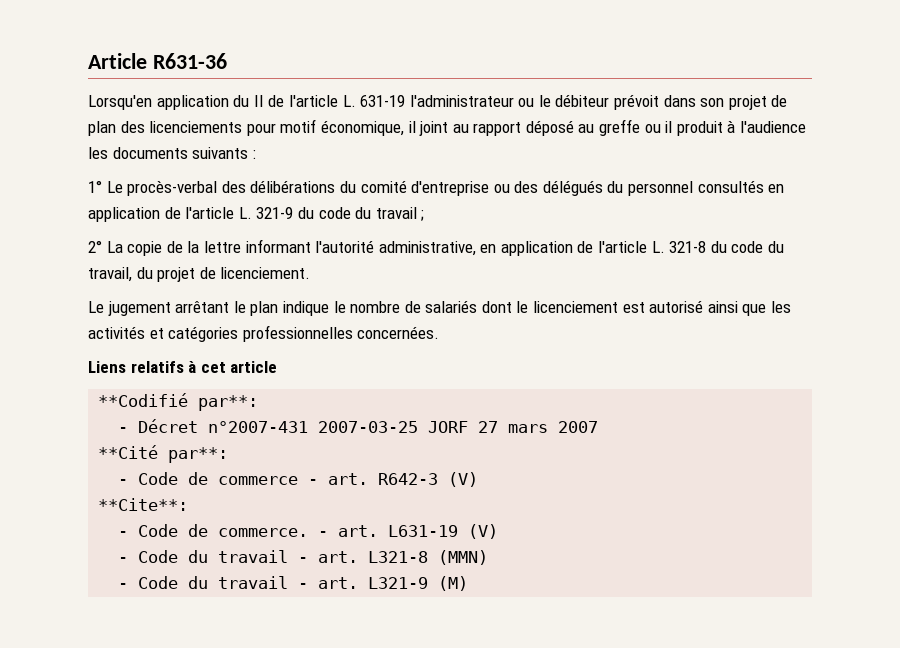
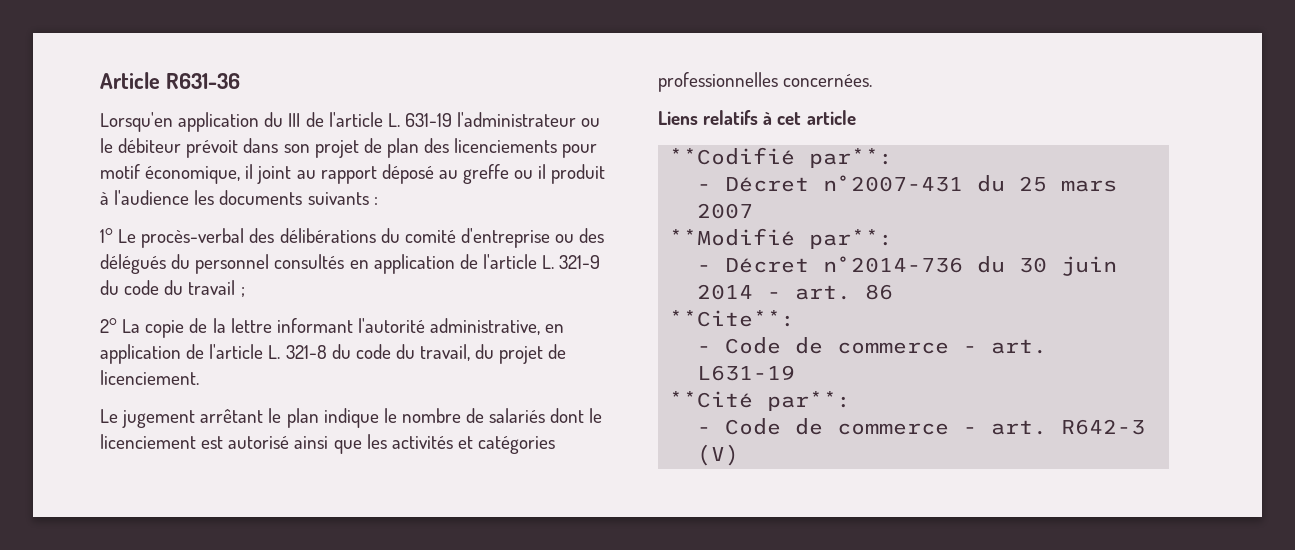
[253,95,264,107] II -> [288,113,301,127] III
[318,421,499,433] 2007-03-25 JORF 27 -> [977,175,1048,192] du 25
(599, 427) none -> [669,228,894,249] [697,256,1118,276] [697,284,894,300] [669,310,796,327] [697,337,1048,354] [697,365,796,381] // **Modifié par**: // - Décret n°2014-736 du 30 juin 2014 - art. 86 // **Cite**: // - Code de commerce - art. L631-19
[98,498,189,511] [118,524,499,539] [118,550,489,565] [118,576,469,591] // **Cite**: // - Code de commerce. - art. L631-19 (V) // - Code du travail - art. L321-8 (MMN) // - Code du travail - art. L321-9 (M) -> (740, 455) none

